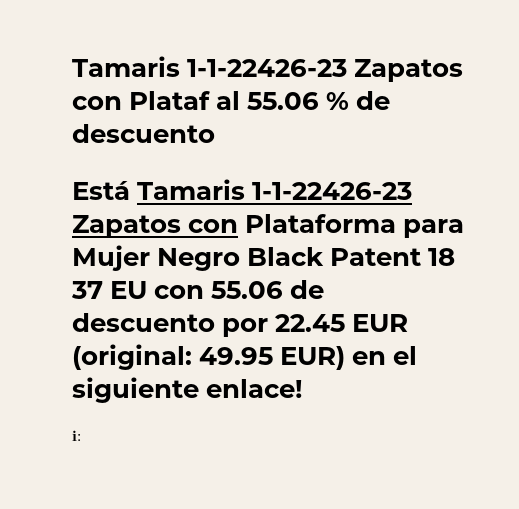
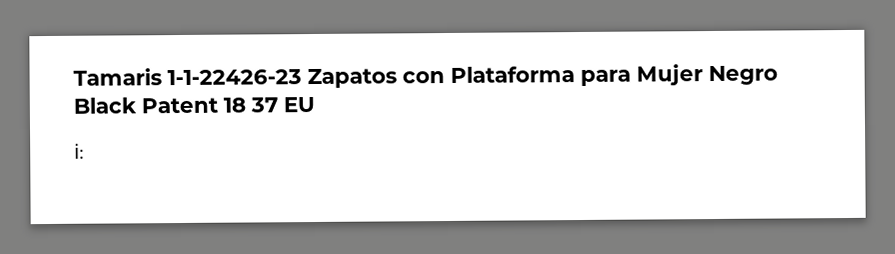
[72,56,464,82] [72,91,391,110] [72,124,215,143] [72,179,413,200] [72,215,239,238] Tamaris 1-1-22426-23 Zapatos con Plataf al 55.06 % de descuento // Está Tamaris 1-1-22426-23 Zapatos con -> [73,68,445,89] Tamaris 1-1-22426-23 Zapatos con
[154,280,325,299] [72,313,409,337] [72,344,418,370] [72,377,304,403] con 55.06 de descuento por 22.45 EUR (original: 49.95 EUR) en el siguiente enlace! -> (315, 104) none

